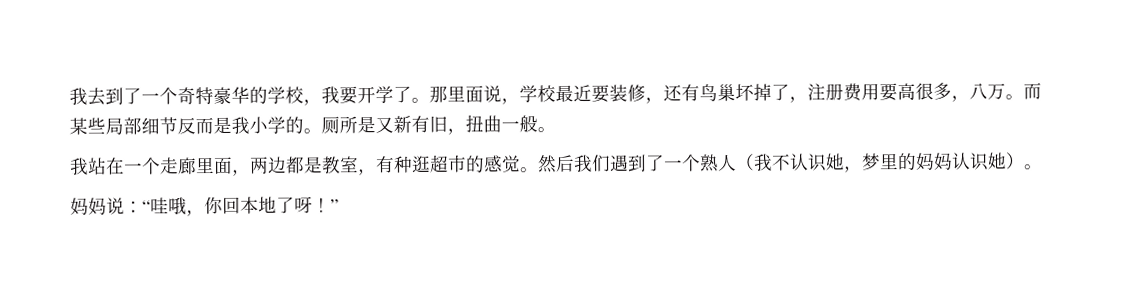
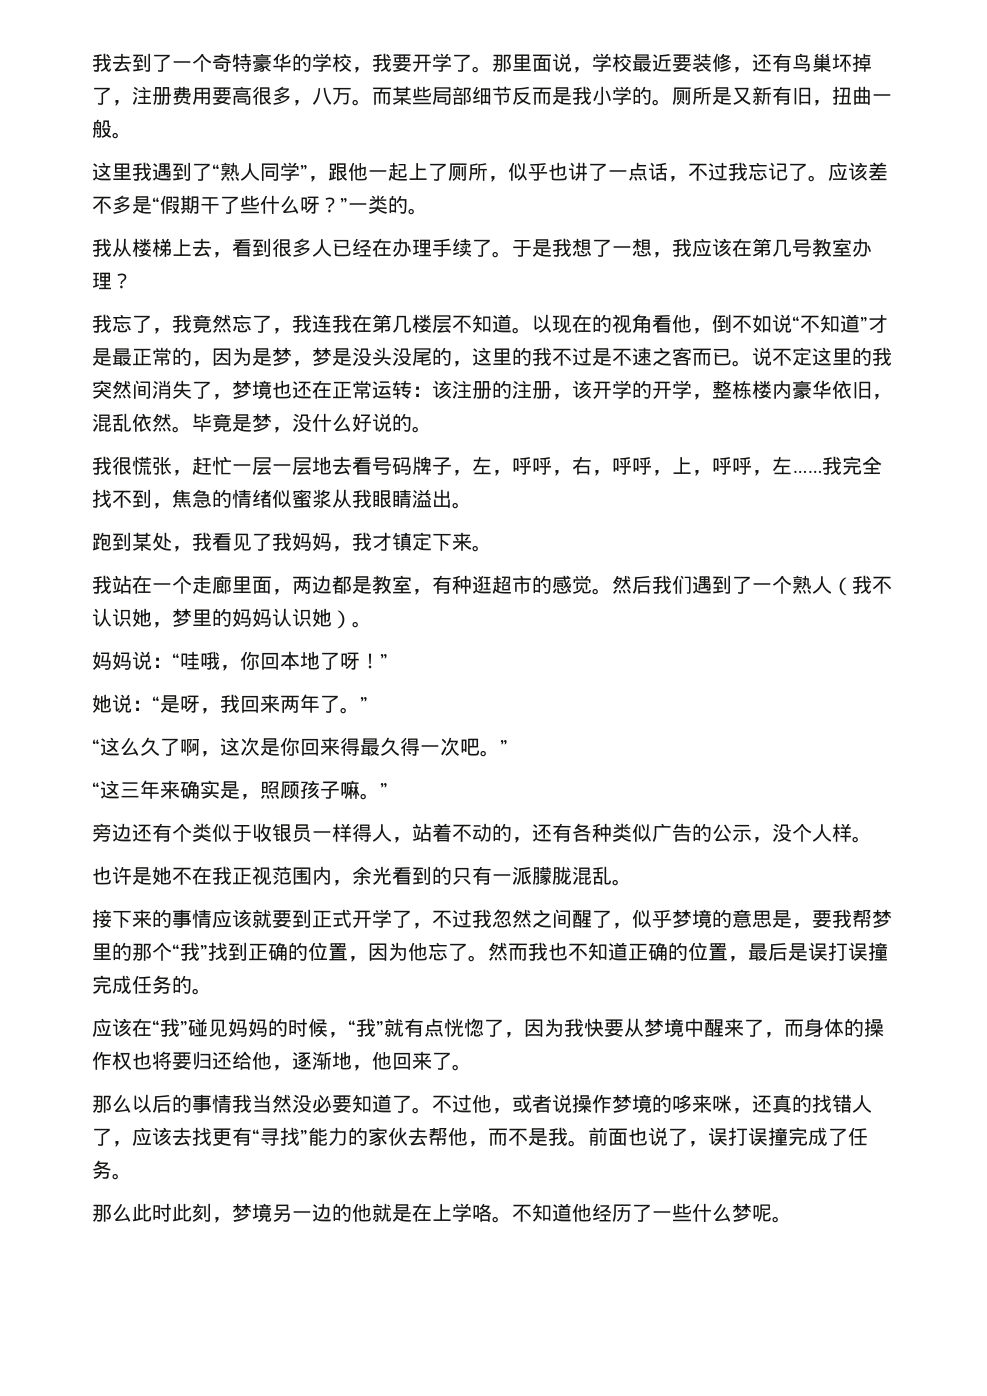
(556, 130) none -> [92,162,888,182] [92,195,428,215] [92,238,872,258] [92,272,132,290] [92,314,888,334] [92,347,892,367] [92,380,892,400] [92,413,432,433] [92,456,882,476] [92,489,472,509] [92,532,492,552] // 这里我遇到了“熟人同学”，跟他一起上了厕所，似乎也讲了一点话，不过我忘记了。应该差不多是“假期干了些什么呀？”一类的。 // 我从楼梯上去，看到很多人已经在办理手续了。于是我想了一想，我应该在第几号教室办理？ // 我忘了，我竟然忘了，我连我在第几楼层不知道。以现在的视角看他，倒不如说“不知道”才是最正常的，因为是梦，梦是没头没尾的，这里的我不过是不速之客而已。说不定这里的我突然间消失了，梦境也还在正常运转：该注册的注册，该开学的开学，整栋楼内豪华依旧，混乱依然。毕竟是梦，没什么好说的。 // 我很慌张，赶忙一层一层地去看号码牌子，左，呼呼，右，呼呼，上，呼呼，左……我完全找不到，焦急的情绪似蜜浆从我眼睛溢出。 // 跑到某处，我看见了我妈妈，我才镇定下来。
(339, 205) none -> [92,694,368,714] [92,737,508,757] [92,780,388,800] [92,823,872,843] [92,866,632,886] [92,909,892,929] [92,942,888,962] [92,975,212,995] [92,1018,884,1038] [92,1051,472,1071] [92,1094,872,1114] [92,1127,868,1147] [92,1160,132,1180] [92,1203,792,1223] // 她说：“是呀，我回来两年了。” // “这么久了啊，这次是你回来得最久得一次吧。” // “这三年来确实是，照顾孩子嘛。” // 旁边还有个类似于收银员一样得人，站着不动的，还有各种类似广告的公示，没个人样。 // 也许是她不在我正视范围内，余光看到的只有一派朦胧混乱。 // 接下来的事情应该就要到正式开学了，不过我忽然之间醒了，似乎梦境的意思是，要我帮梦里的那个“我”找到正确的位置，因为他忘了。然而我也不知道正确的位置，最后是误打误撞完成任务的。 // 应该在“我”碰见妈妈的时候，“我”就有点恍惚了，因为我快要从梦境中醒来了，而身体的操作权也将要归还给他，逐渐地，他回来了。 // 那么以后的事情我当然没必要知道了。不过他，或者说操作梦境的哆来咪，还真的找错人了，应该去找更有“寻找”能力的家伙去帮他，而不是我。前面也说了，误打误撞完成了任务。 // 那么此时此刻，梦境另一边的他就是在上学咯。不知道他经历了一些什么梦呢。

